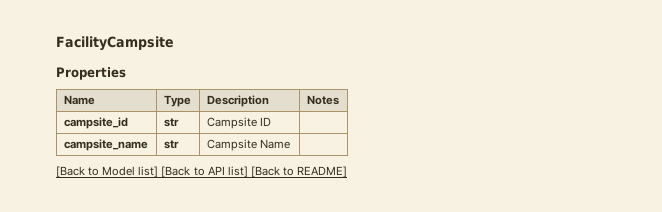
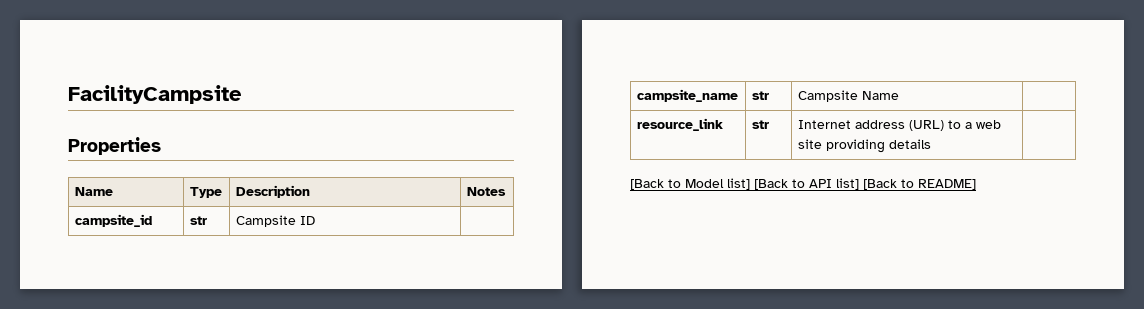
(290, 144) none -> [636,118,723,131] [751,120,769,129] [797,120,1001,131] [797,139,931,153] // resource_link | str | Internet address (URL) to a web site providing details |

